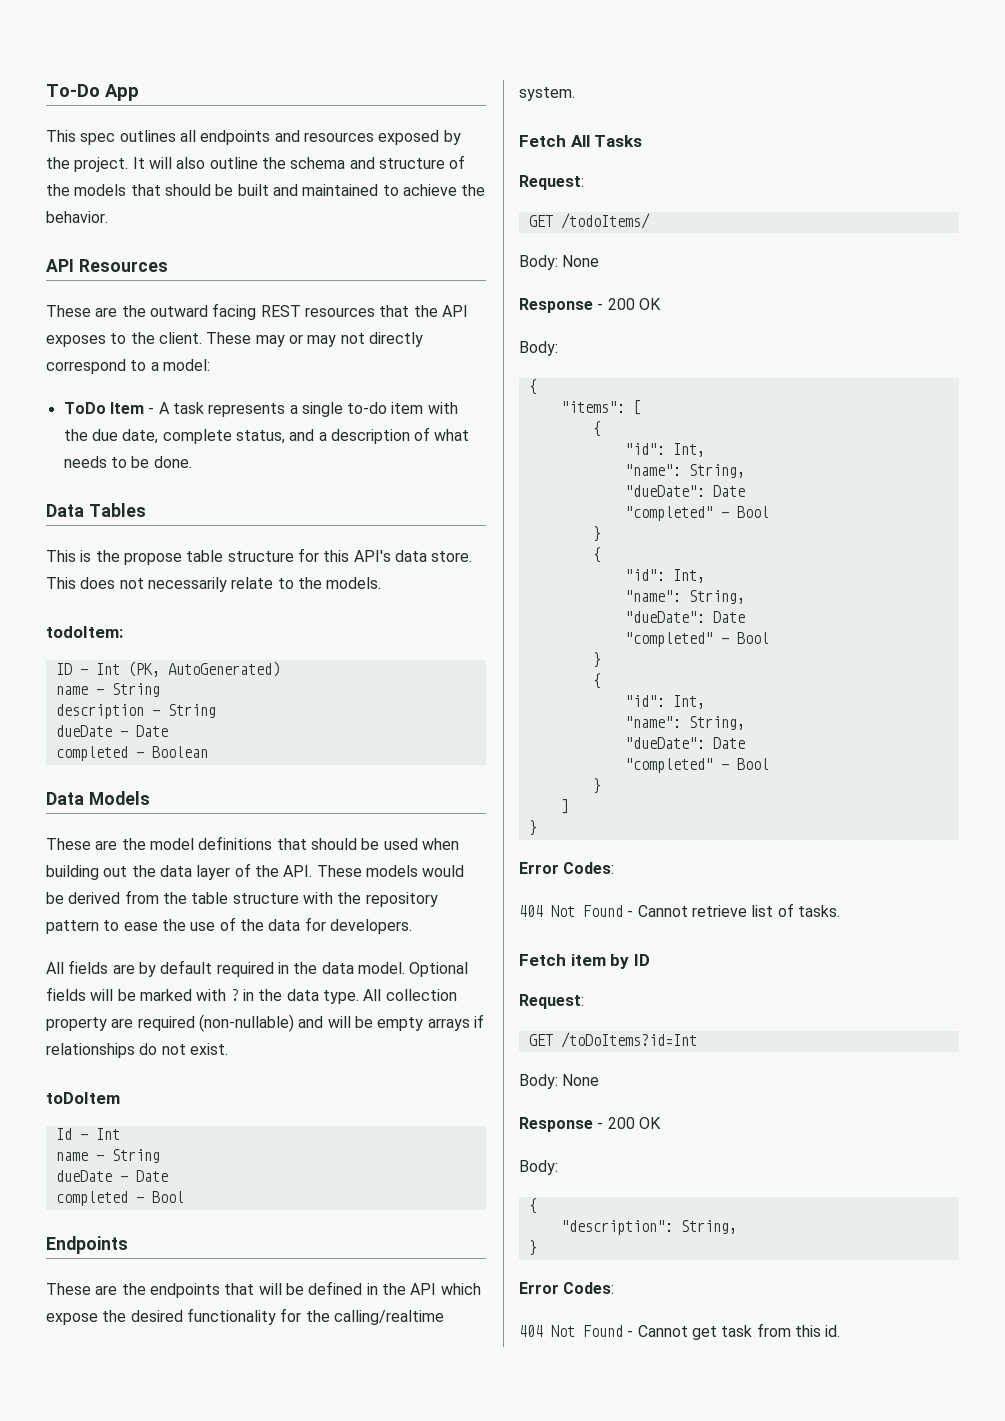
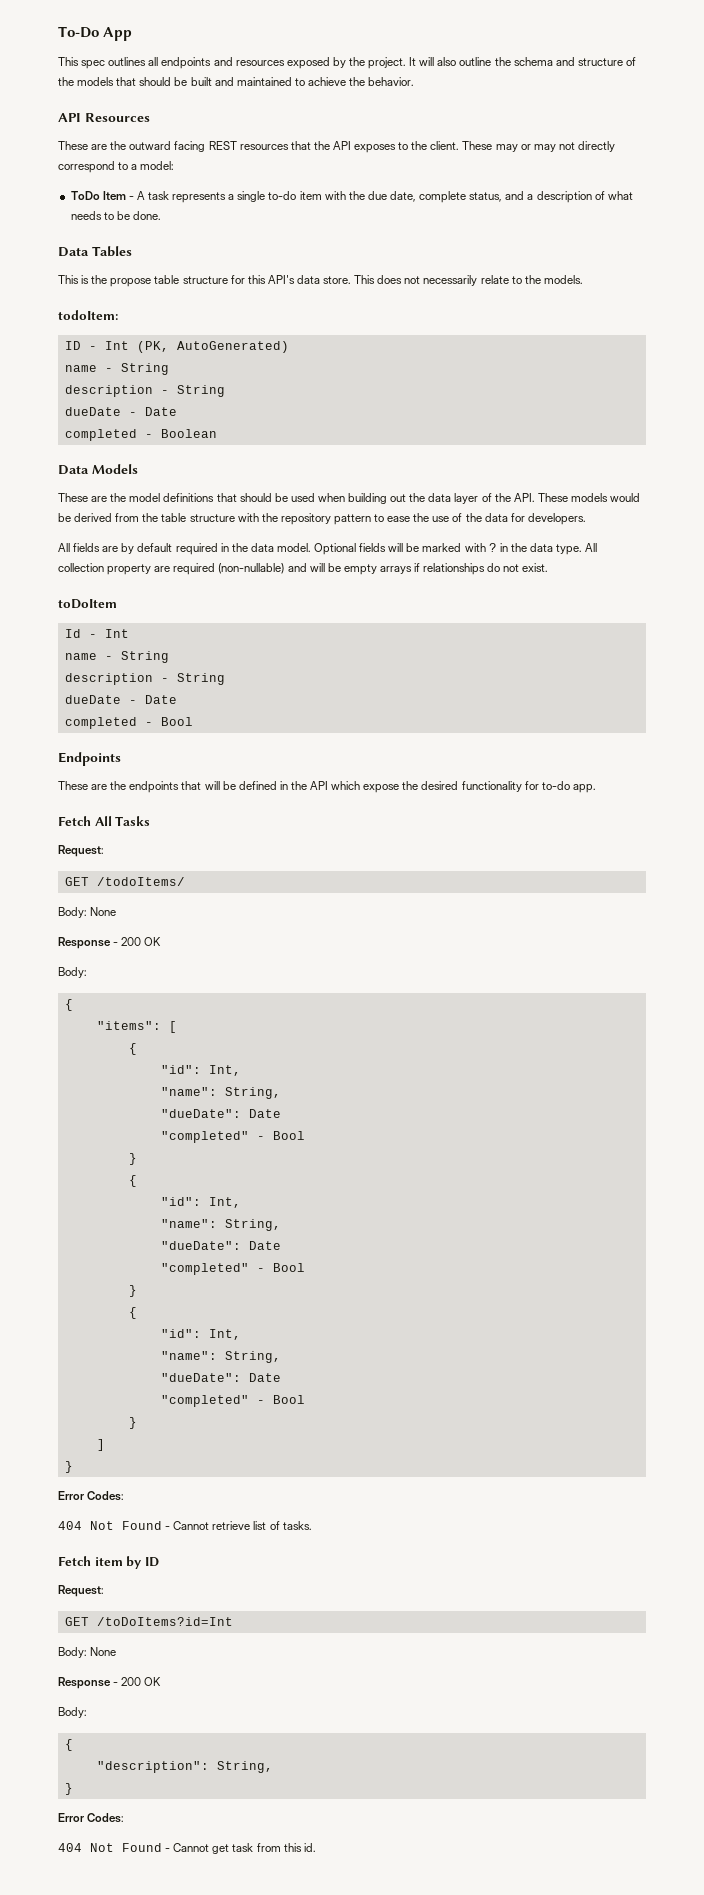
(160, 1156) none -> [64,673,225,685] // description - String
[305,1310,444,1325] [519,87,575,101] the calling/realtime system. -> [541,781,596,793] to-do app.

